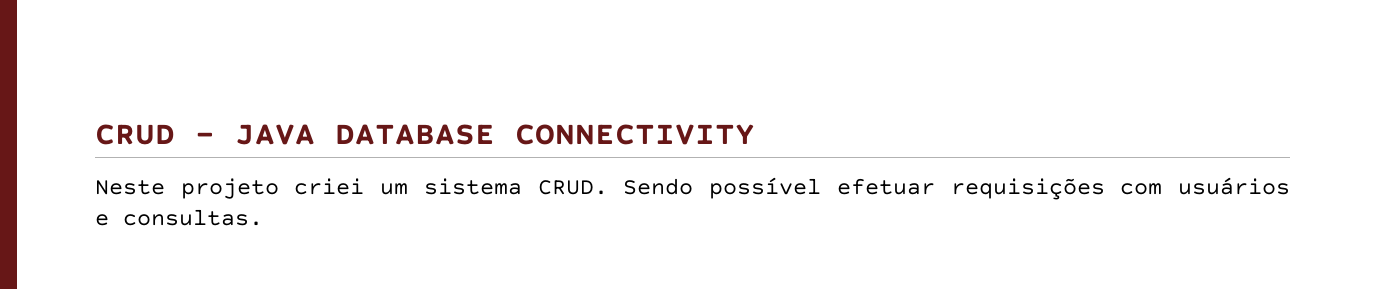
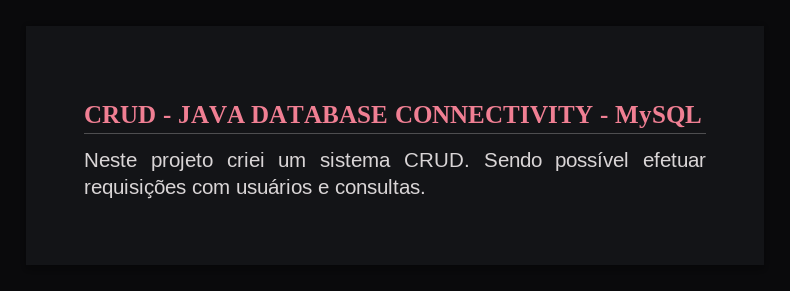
(755, 134) none -> [599,106,702,128] - MySQL

